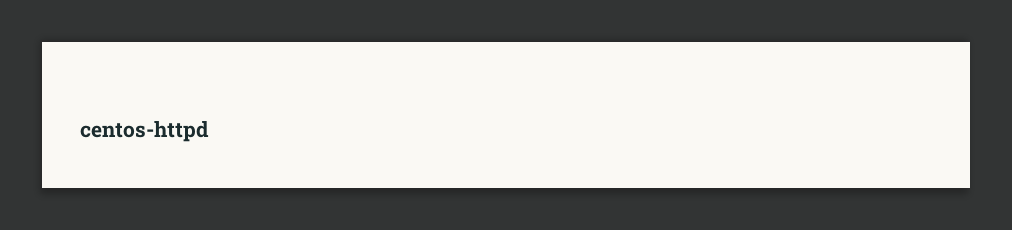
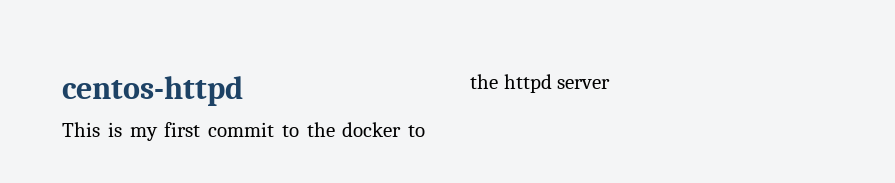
(209, 131) none -> [62,122,425,141] [470,74,611,93] // This is my first commit to the docker to the httpd server

